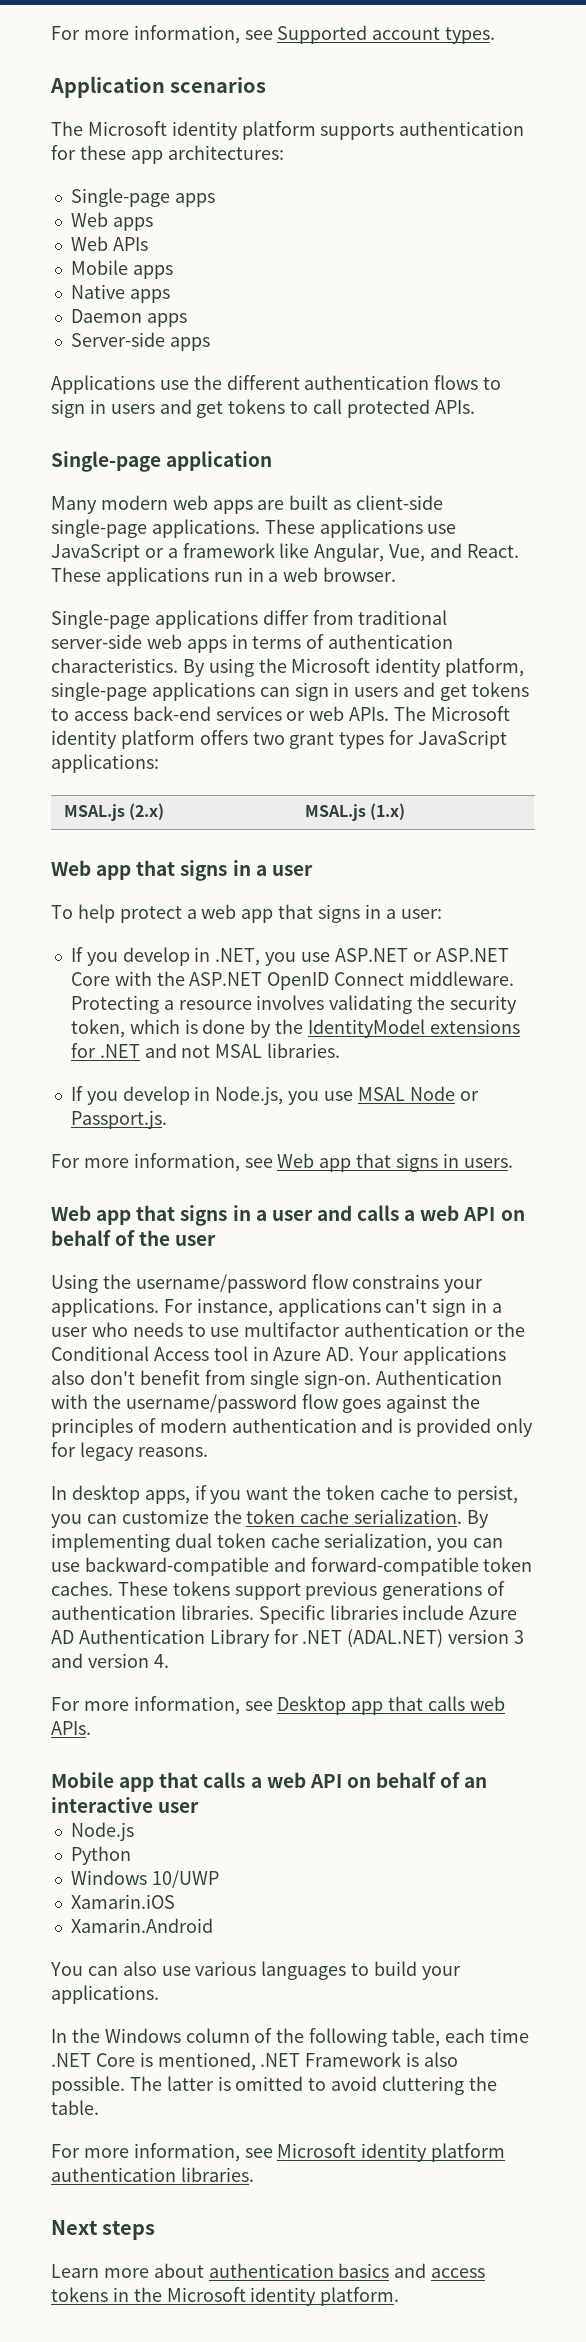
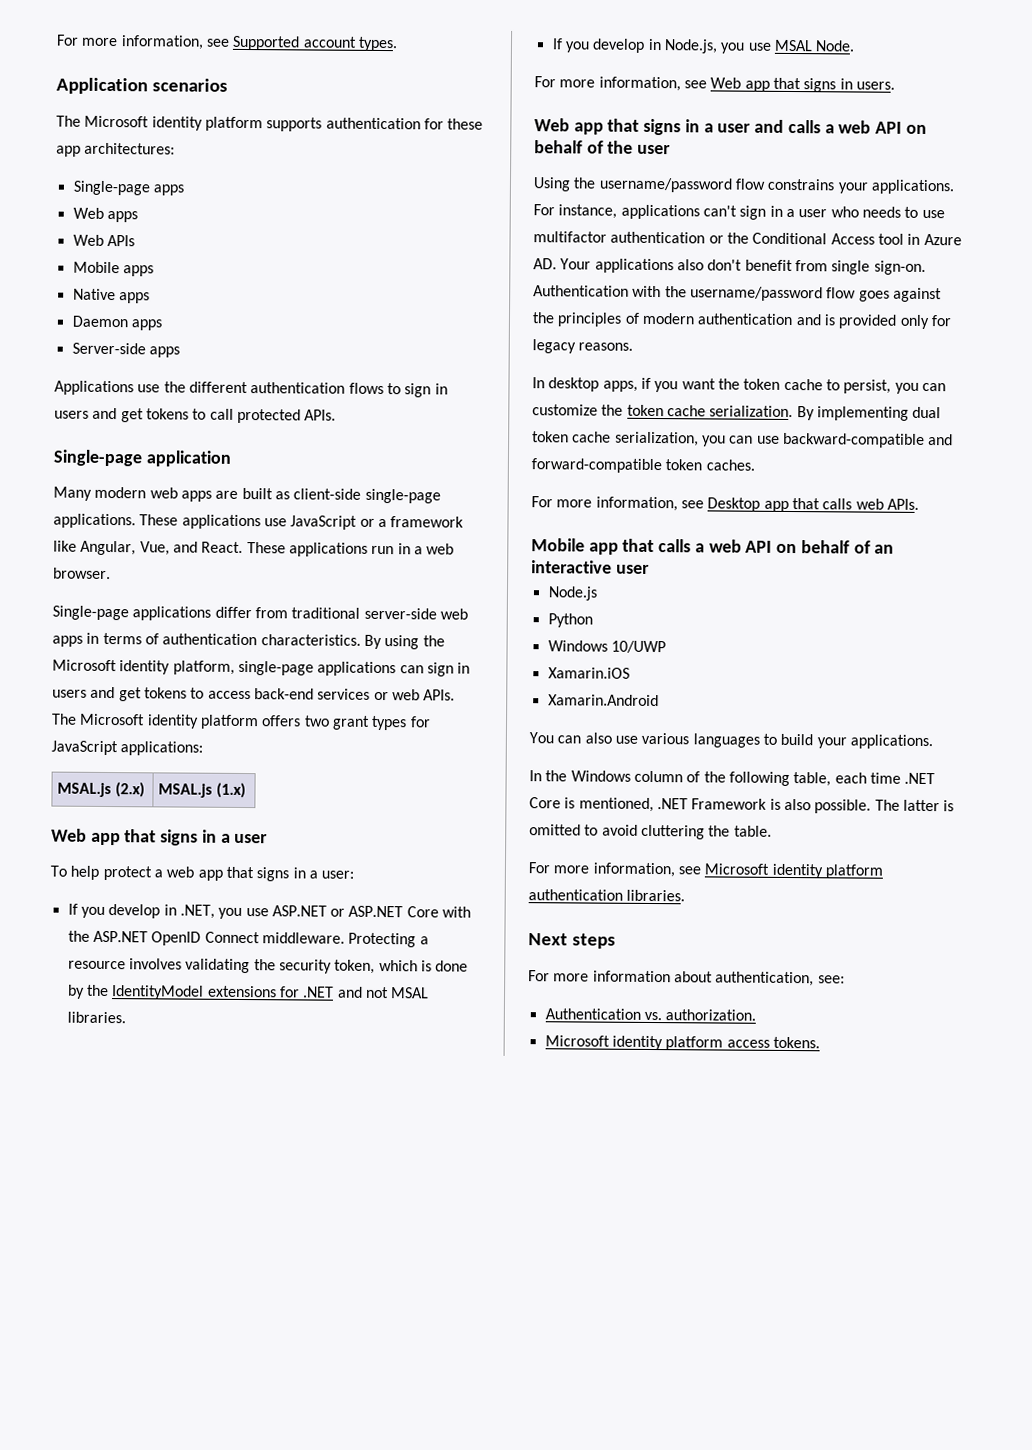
[409,1086,479,1101] [70,1110,167,1129] Node or Passport.js. -> [815,40,856,52] Node.
[117,1581,506,1600] [51,1605,518,1624] [51,1629,525,1648] [51,1653,169,1668] These tokens support previous generations of authentication libraries. Specific libraries include Azure AD Authentication Library for .NET (ADAL.NET) version 3 and version 4. -> (755, 465) none
[51,2263,486,2278] [51,2287,400,2306] Learn more about authentication basics and access tokens in the Microsoft identity platform. -> [528,970,845,987] [544,1008,757,1021] [544,1035,820,1051] For more information about authentication, see: // Authentication vs. authorization. // Microsoft identity platform access tokens.

